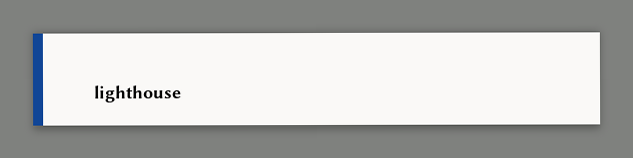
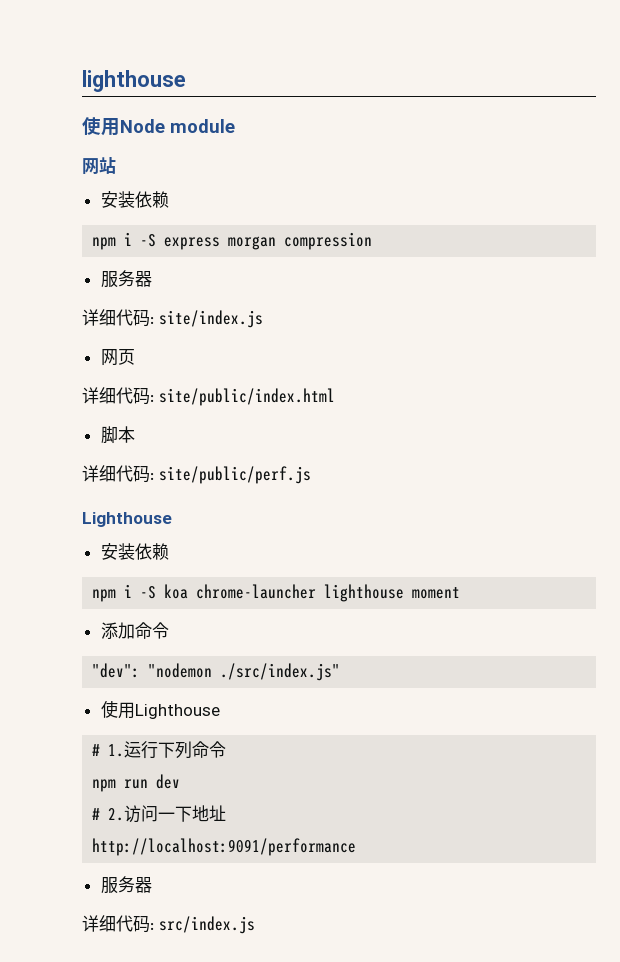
[94,85,182,103] lighthouse -> [82,70,186,92] [82,117,235,136] [82,157,116,174] [100,191,169,208] [92,232,373,250] [100,270,152,288] [82,309,263,328] [100,349,135,366] [82,387,335,406] [100,426,135,444] [82,465,311,484] [82,512,172,527] [100,543,169,560] [92,584,461,602] [100,622,169,639] [92,663,341,681] [100,700,220,719] [92,741,227,759] [92,774,181,792] [92,805,227,823] [92,838,357,856] [100,876,152,894] [82,915,255,934] lighthouse // 使用Node module // 网站 // 安装依赖 // npm i -S express morgan compression // 服务器 // 详细代码: site/index.js // 网页 // 详细代码: site/public/index.html // 脚本 // 详细代码: site/public/perf.js // Lighthouse // 安装依赖 // npm i -S koa chrome-launcher lighthouse moment // 添加命令 // "dev": "nodemon ./src/index.js" // 使用Lighthouse // # 1.运行下列命令 // npm run dev // # 2.访问一下地址 // http://localhost:9091/performance // 服务器 // 详细代码: src/index.js

